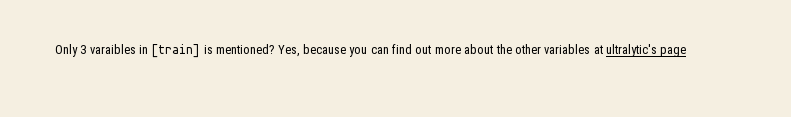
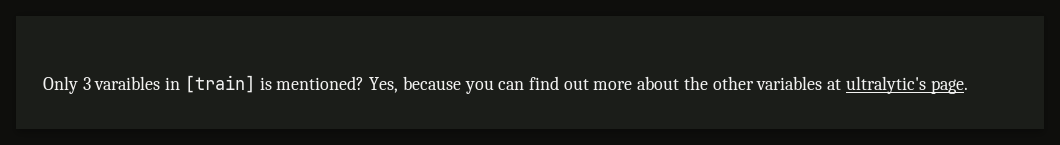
[660,47,687,57] page -> [930,79,968,94] page.

